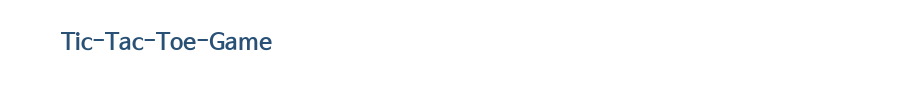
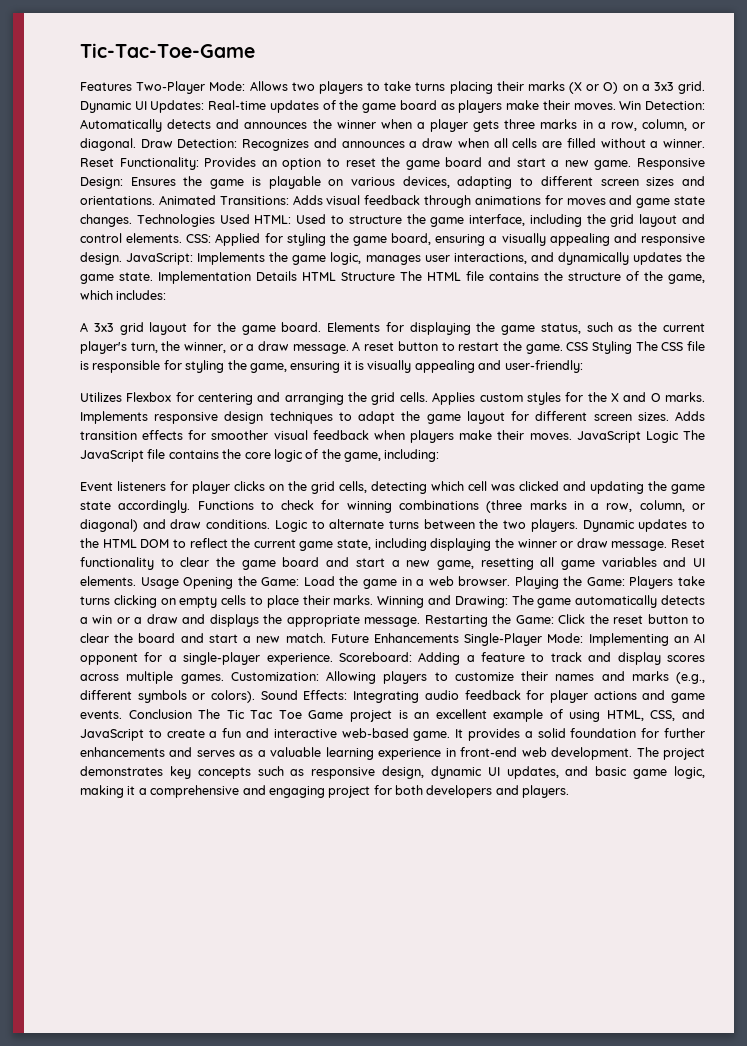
(272, 41) none -> [80,81,705,94] [80,100,706,113] [80,119,705,132] [80,138,706,151] [80,157,706,170] [80,176,705,189] [80,195,706,208] [80,214,706,227] [80,233,705,246] [80,252,705,265] [80,271,705,284] [80,290,167,300] [80,322,705,335] [80,341,705,354] [80,360,583,373] [80,392,706,405] [80,411,706,424] [80,430,705,443] [80,449,440,462] [80,481,705,494] [80,500,706,513] [80,519,705,532] [80,538,705,551] [80,557,705,570] [80,576,705,589] [80,595,705,608] [80,614,706,627] [80,633,705,646] [80,652,705,665] [80,671,705,684] [80,690,705,703] [80,709,705,722] [80,728,705,741] [80,747,705,760] [80,766,705,779] [80,785,570,798] // Features Two-Player Mode: Allows two players to take turns placing their marks (X or O) on a 3x3 grid. Dynamic UI Updates: Real-time updates of the game board as players make their moves. Win Detection: Automatically detects and announces the winner when a player gets three marks in a row, column, or diagonal. Draw Detection: Recognizes and announces a draw when all cells are filled without a winner. Reset Functionality: Provides an option to reset the game board and start a new game. Responsive Design: Ensures the game is playable on various devices, adapting to different screen sizes and orientations. Animated Transitions: Adds visual feedback through animations for moves and game state changes. Technologies Used HTML: Used to structure the game interface, including the grid layout and control elements. CSS: Applied for styling the game board, ensuring a visually appealing and responsive design. JavaScript: Implements the game logic, manages user interactions, and dynamically updates the game state. Implementation Details HTML Structure The HTML file contains the structure of the game, which includes: // A 3x3 grid layout for the game board. Elements for displaying the game status, such as the current player's turn, the winner, or a draw message. A reset button to restart the game. CSS Styling The CSS file is responsible for styling the game, ensuring it is visually appealing and user-friendly: // Utilizes Flexbox for centering and arranging the grid cells. Applies custom styles for the X and O marks. Implements responsive design techniques to adapt the game layout for different screen sizes. Adds transition effects for smoother visual feedback when players make their moves. JavaScript Logic The JavaScript file contains the core logic of the game, including: // Event listeners for player clicks on the grid cells, detecting which cell was clicked and updating the game state accordingly. Functions to check for winning combinations (three marks in a row, column, or diagonal) and draw conditions. Logic to alternate turns between the two players. Dynamic updates to the HTML DOM to reflect the current game state, including displaying the winner or draw message. Reset functionality to clear the game board and start a new game, resetting all game variables and UI elements. Usage Opening the Game: Load the game in a web browser. Playing the Game: Players take turns clicking on empty cells to place their marks. Winning and Drawing: The game automatically detects a win or a draw and displays the appropriate message. Restarting the Game: Click the reset button to clear the board and start a new match. Future Enhancements Single-Player Mode: Implementing an AI opponent for a single-player experience. Scoreboard: Adding a feature to track and display scores across multiple games. Customization: Allowing players to customize their names and marks (e.g., different symbols or colors). Sound Effects: Integrating audio feedback for player actions and game events. Conclusion The Tic Tac Toe Game project is an excellent example of using HTML, CSS, and JavaScript to create a fun and interactive web-based game. It provides a solid foundation for further enhancements and serves as a valuable learning experience in front-end web development. The project demonstrates key concepts such as responsive design, dynamic UI updates, and basic game logic, making it a comprehensive and engaging project for both developers and players.

